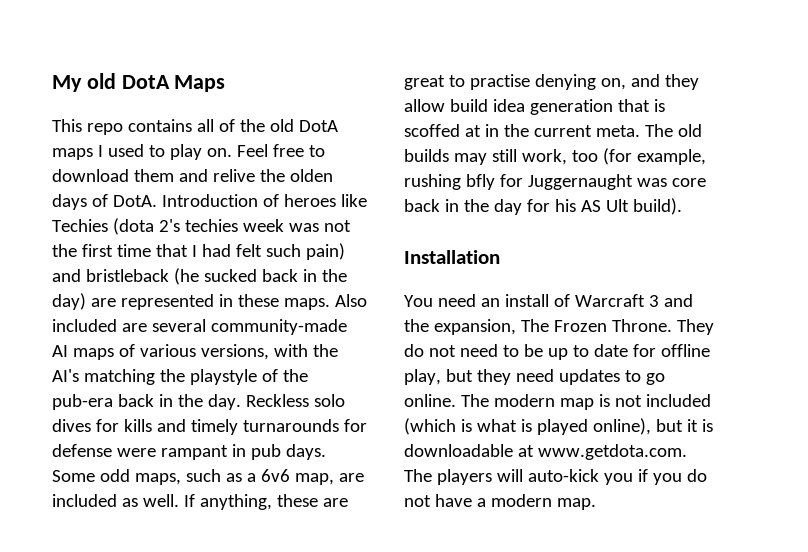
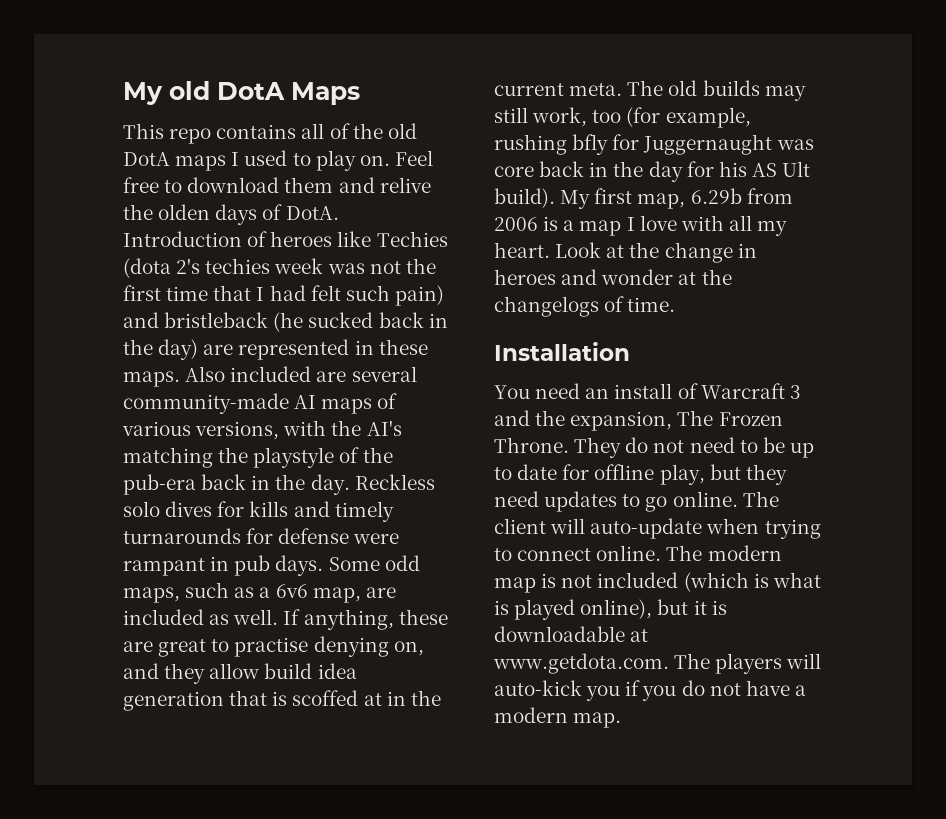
(682, 206) none -> [560,188,793,209] [494,215,788,236] [494,242,757,263] [494,269,732,285] [494,296,676,317] My first map, 6.29b from 2006 is a map I love with all my heart. Look at the change in heroes and wonder at the changelogs of time.
(489, 400) none -> [494,518,821,539] [494,545,703,561] client will auto-update when trying to connect online. The

